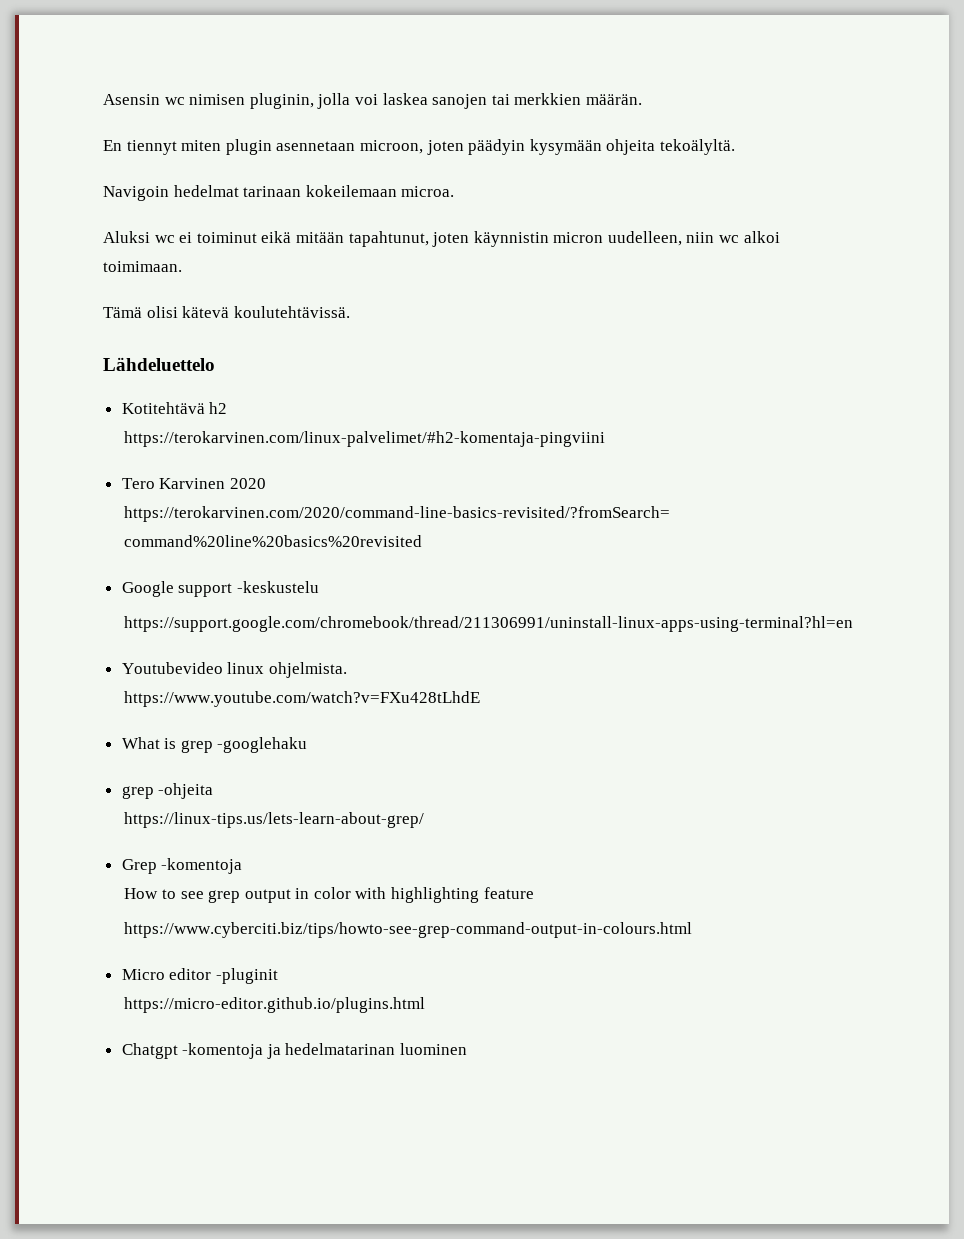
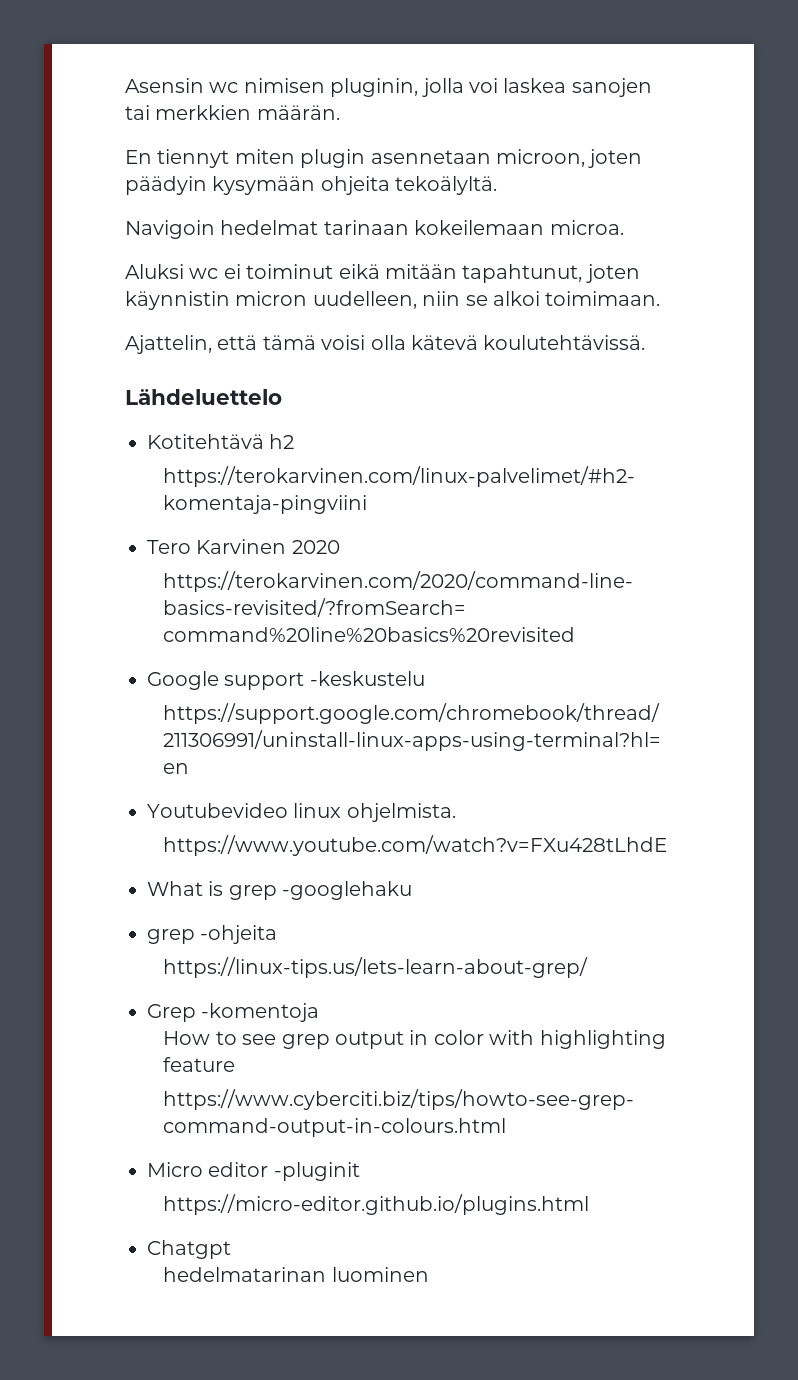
[719,235,740,243] wc -> [465,295,488,306] se
[103,306,178,318] Tämä olisi -> [125,335,406,354] Ajattelin, että tämä voisi olla
[182,1043,281,1059] -komentoja ja -> (231, 1249) //

